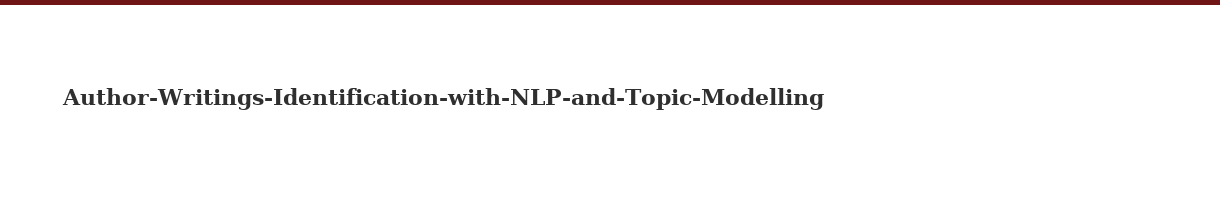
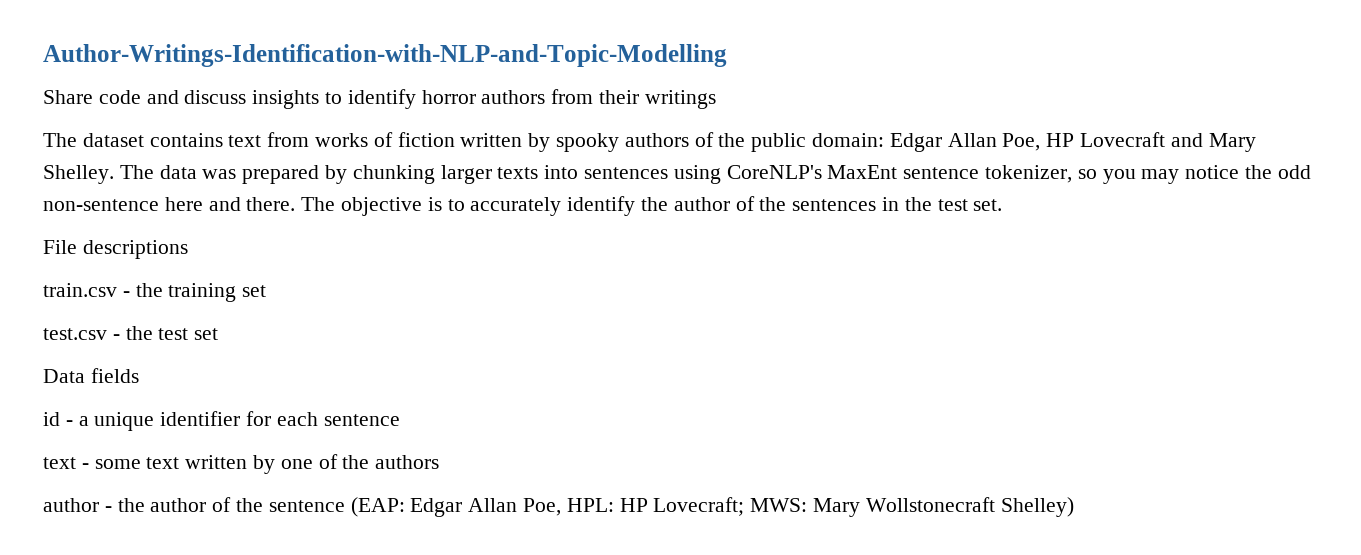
(824, 99) none -> [43,89,716,109] [43,132,1256,152] [43,165,1311,184] [43,196,1003,216] [43,240,188,259] [43,283,267,302] [43,326,219,340] [43,368,139,383] [43,411,400,431] [43,454,440,474] [43,497,1074,517] // Share code and discuss insights to identify horror authors from their writings // The dataset contains text from works of fiction written by spooky authors of the public domain: Edgar Allan Poe, HP Lovecraft and Mary Shelley. The data was prepared by chunking larger texts into sentences using CoreNLP's MaxEnt sentence tokenizer, so you may notice the odd non-sentence here and there. The objective is to accurately identify the author of the sentences in the test set. // File descriptions // train.csv - the training set // test.csv - the test set // Data fields // id - a unique identifier for each sentence // text - some text written by one of the authors // author - the author of the sentence (EAP: Edgar Allan Poe, HPL: HP Lovecraft; MWS: Mary Wollstonecraft Shelley)

